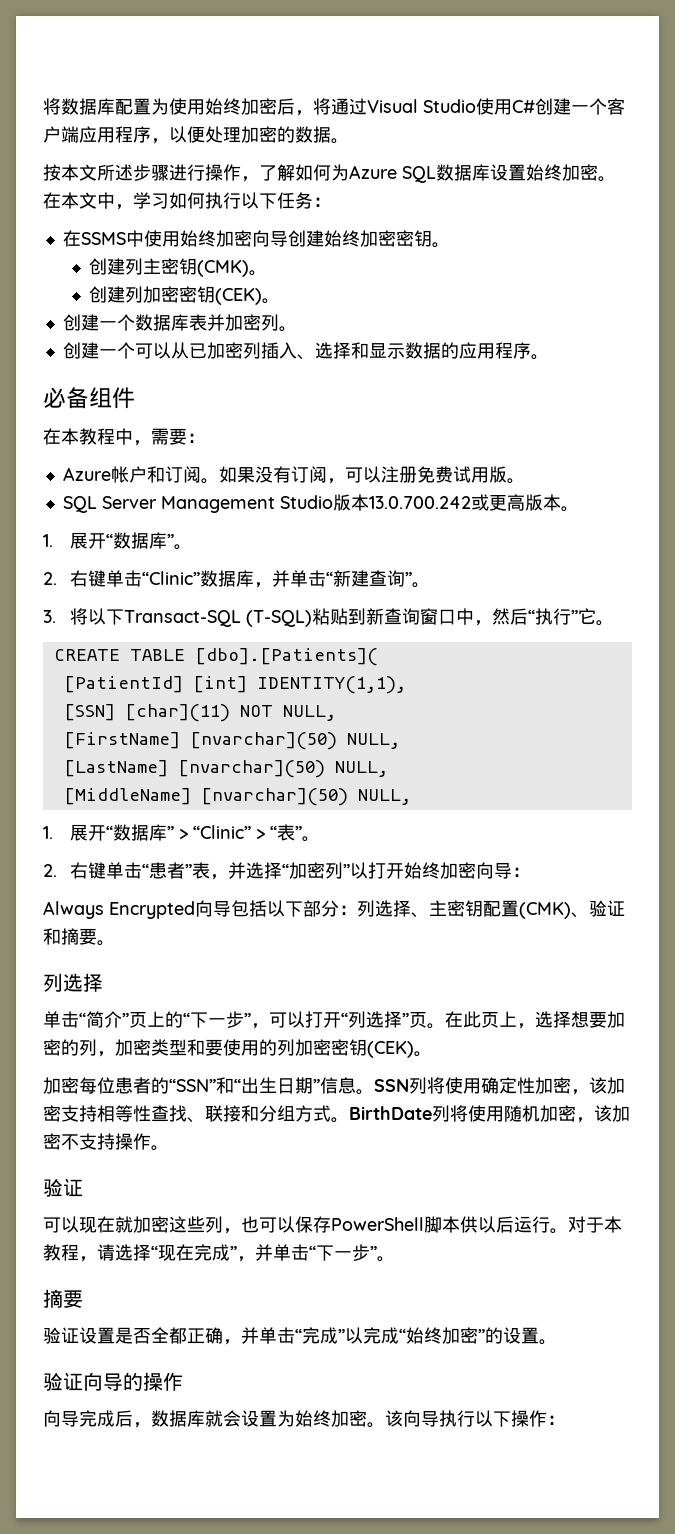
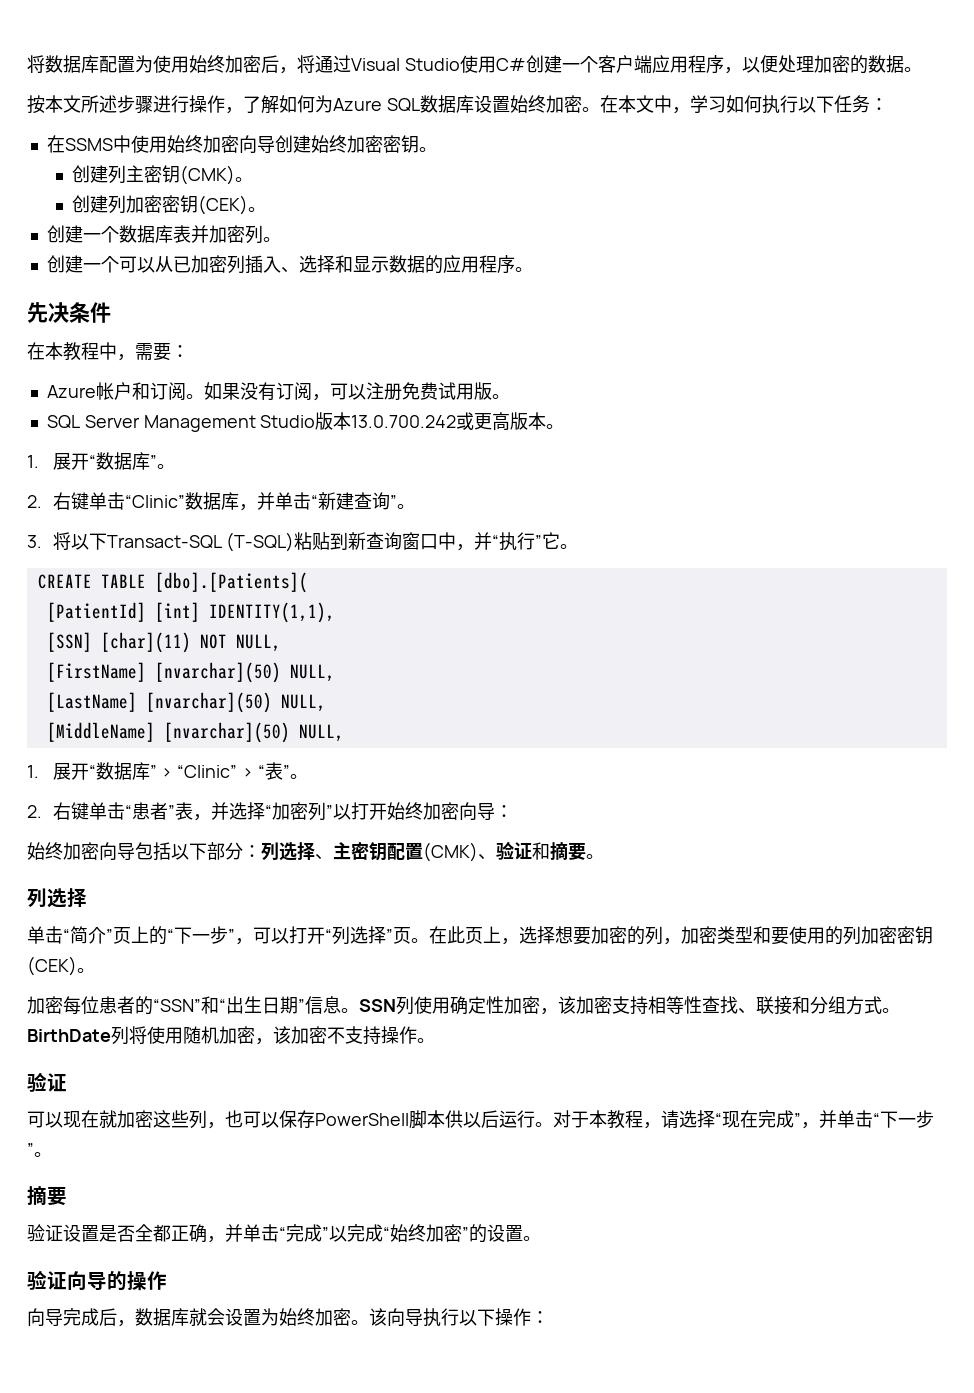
[43,387,112,409] 必备组 -> [27,302,90,323] 先决条
[491,608,528,625] 然后 -> [474,532,493,550] 并
[43,901,195,919] Always Encrypted -> [27,842,99,860] 始终加密
[427,1077,445,1094] 将 -> (414, 1005) none

